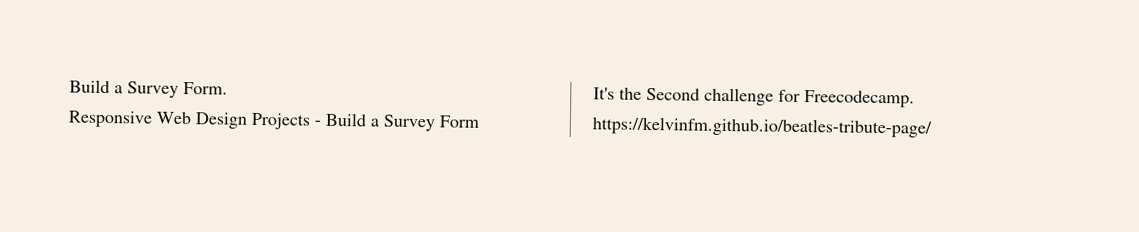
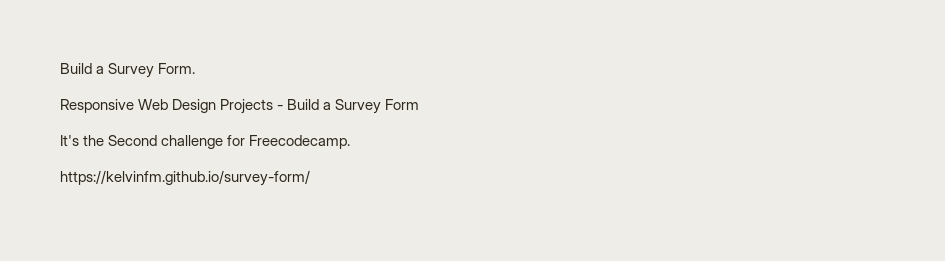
[592,116,932,138] https://kelvinfm.github.io/beatles-tribute-page/ -> [60,170,310,186] https://kelvinfm.github.io/survey-form/

